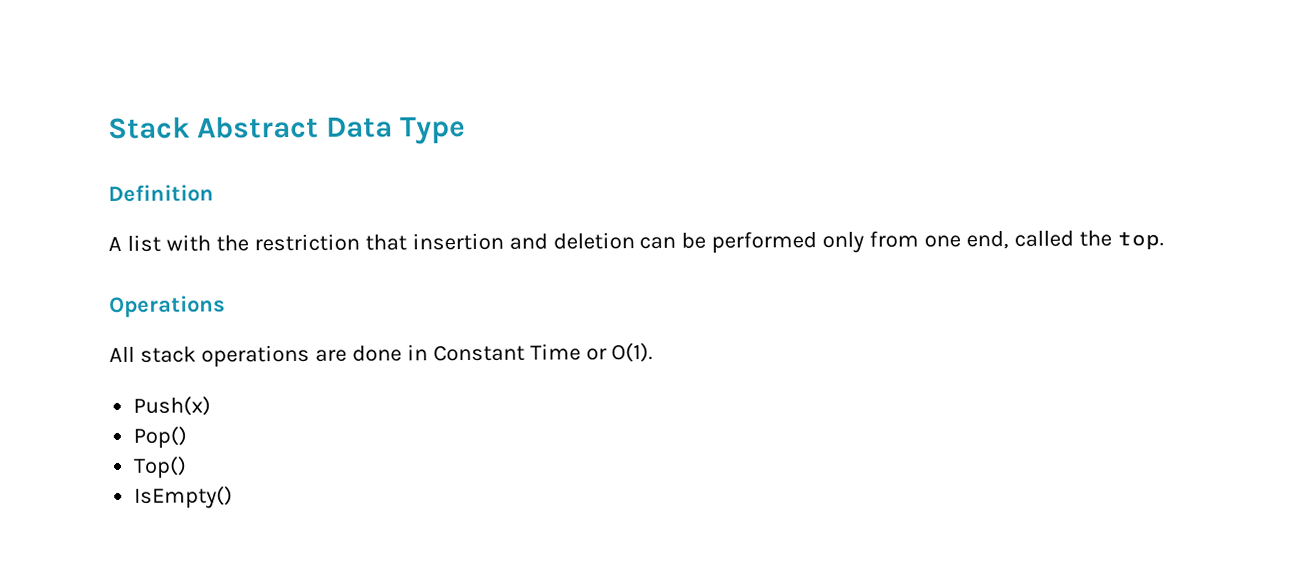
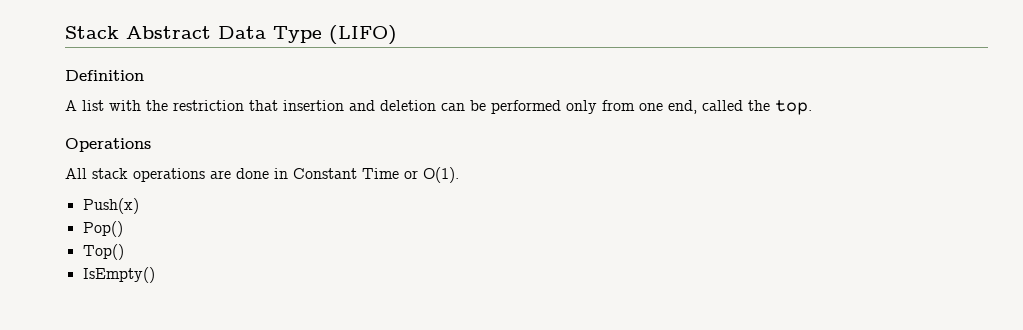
(466, 130) none -> [329,25,397,45] (LIFO)

